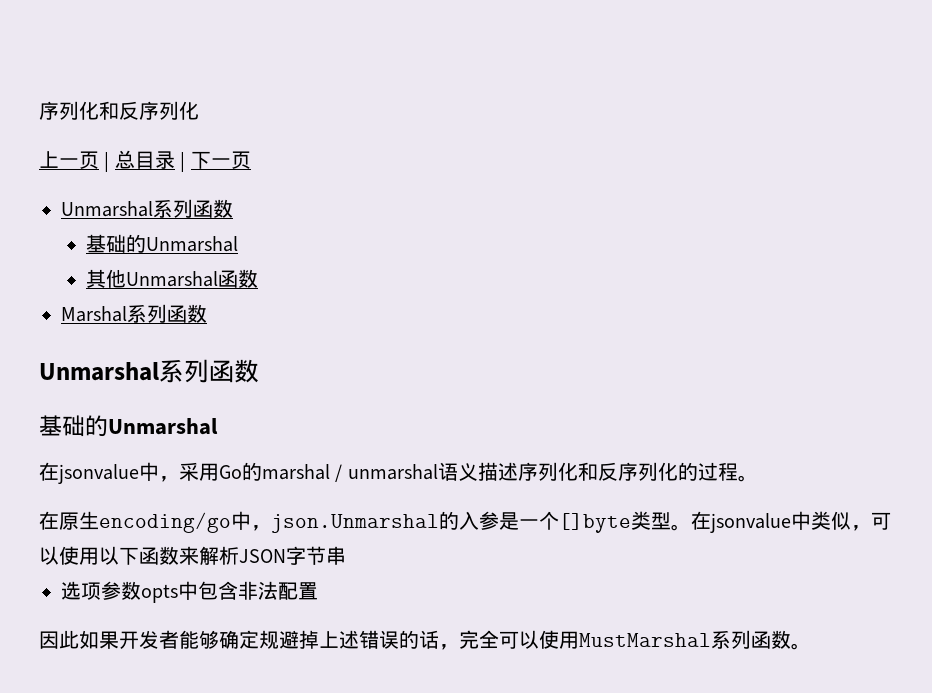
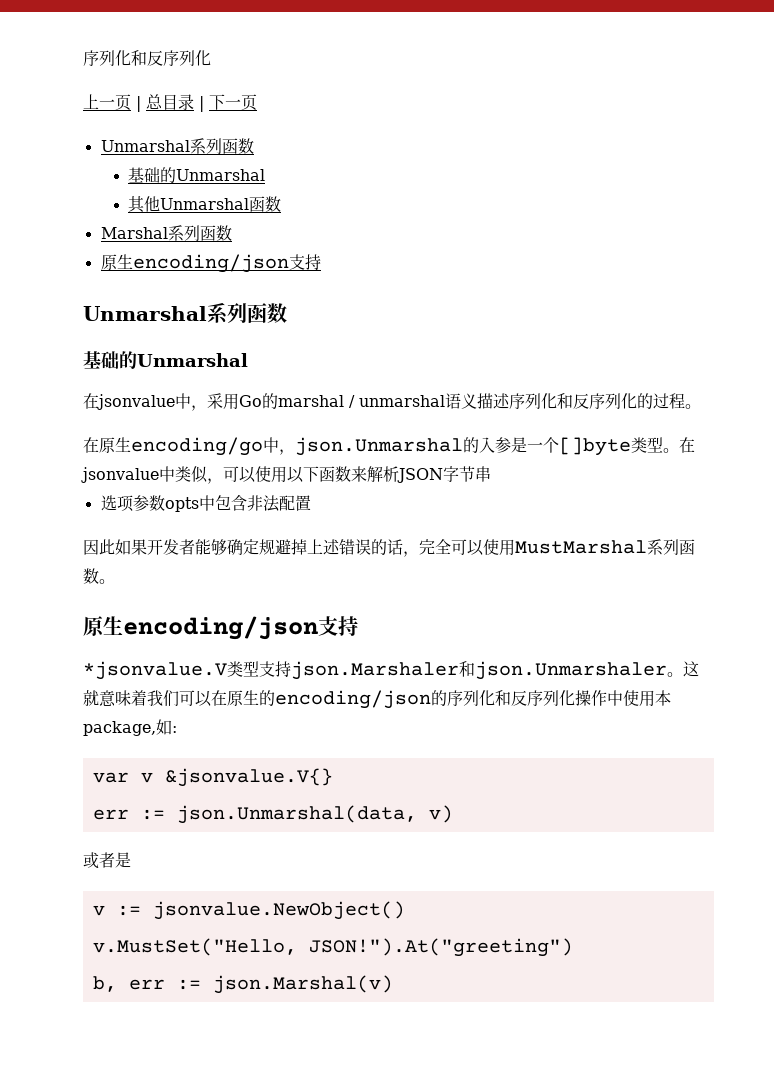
(207, 313) none -> [100,254,321,273] // 原生encoding/json支持
(811, 646) none -> [83,616,358,640] [83,661,699,680] [83,690,671,709] [83,719,177,736] [92,768,333,787] [92,805,453,824] [83,852,131,869] [92,901,405,920] [92,938,573,957] [92,975,393,994] // 原生encoding/json支持 // *jsonvalue.V类型支持json.Marshaler和json.Unmarshaler。这就意味着我们可以在原生的encoding/json的序列化和反序列化操作中使用本package,如: // var v &jsonvalue.V{} // err := json.Unmarshal(data, v) // 或者是 // v := jsonvalue.NewObject() // v.MustSet("Hello, JSON!").At("greeting") // b, err := json.Marshal(v)

